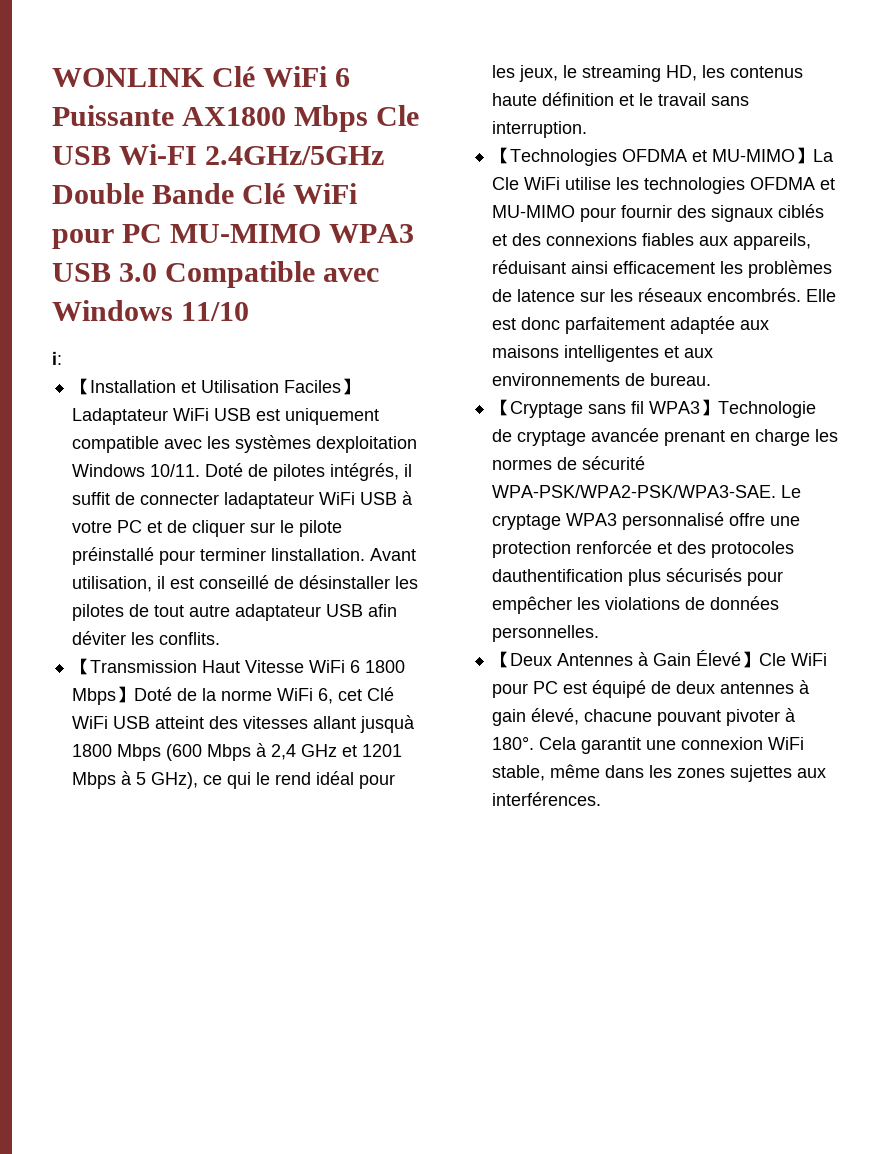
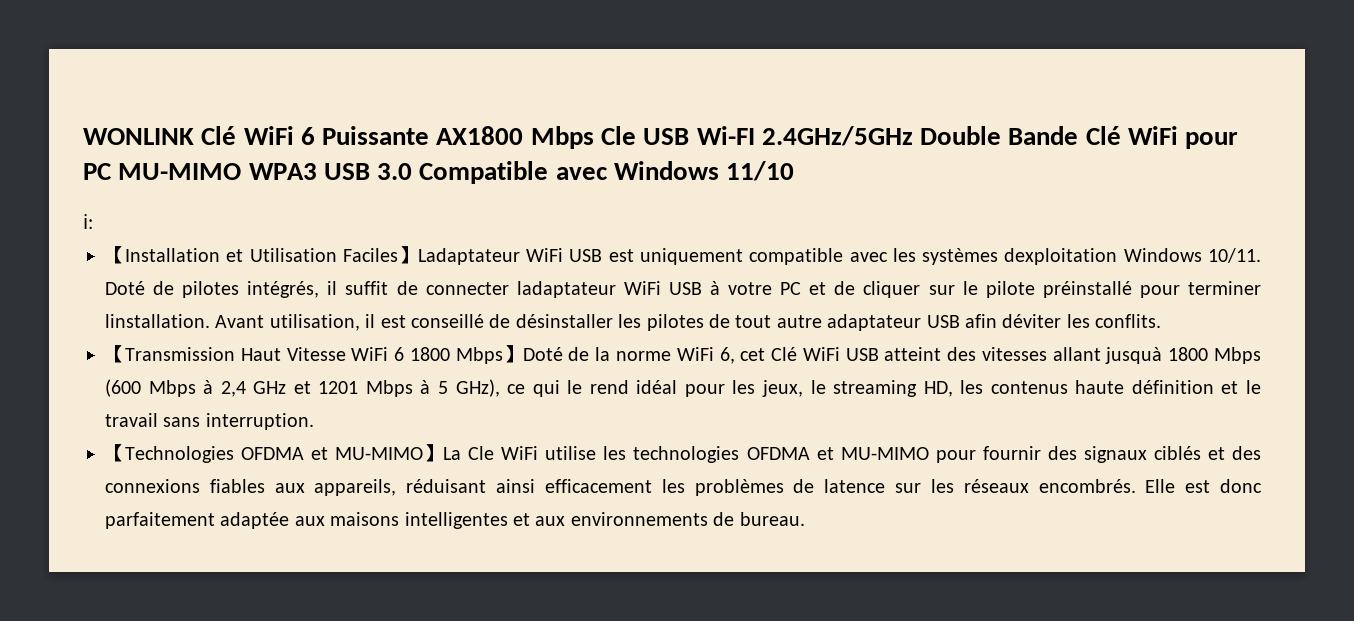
[491,399,816,418] [491,428,838,446] [491,456,645,470] [491,485,801,498] [491,512,800,530] [491,540,794,558] [491,568,783,586] [491,596,779,614] [491,625,599,642] [491,650,827,668] [491,680,810,698] [491,708,796,726] [491,736,804,754] [491,764,826,782] [491,792,601,806] // 【Cryptage sans fil WPA3】Technologie de cryptage avancée prenant en charge les normes de sécurité WPA-PSK/WPA2-PSK/WPA3-SAE. Le cryptage WPA3 personnalisé offre une protection renforcée et des protocoles dauthentification plus sécurisés pour empêcher les violations de données personnelles. // 【Deux Antennes à Gain Élevé】Cle WiFi pour PC est équipé de deux antennes à gain élevé, chacune pouvant pivoter à 180°. Cela garantit une connexion WiFi stable, même dans les zones sujettes aux interférences. -> (805, 519) none

